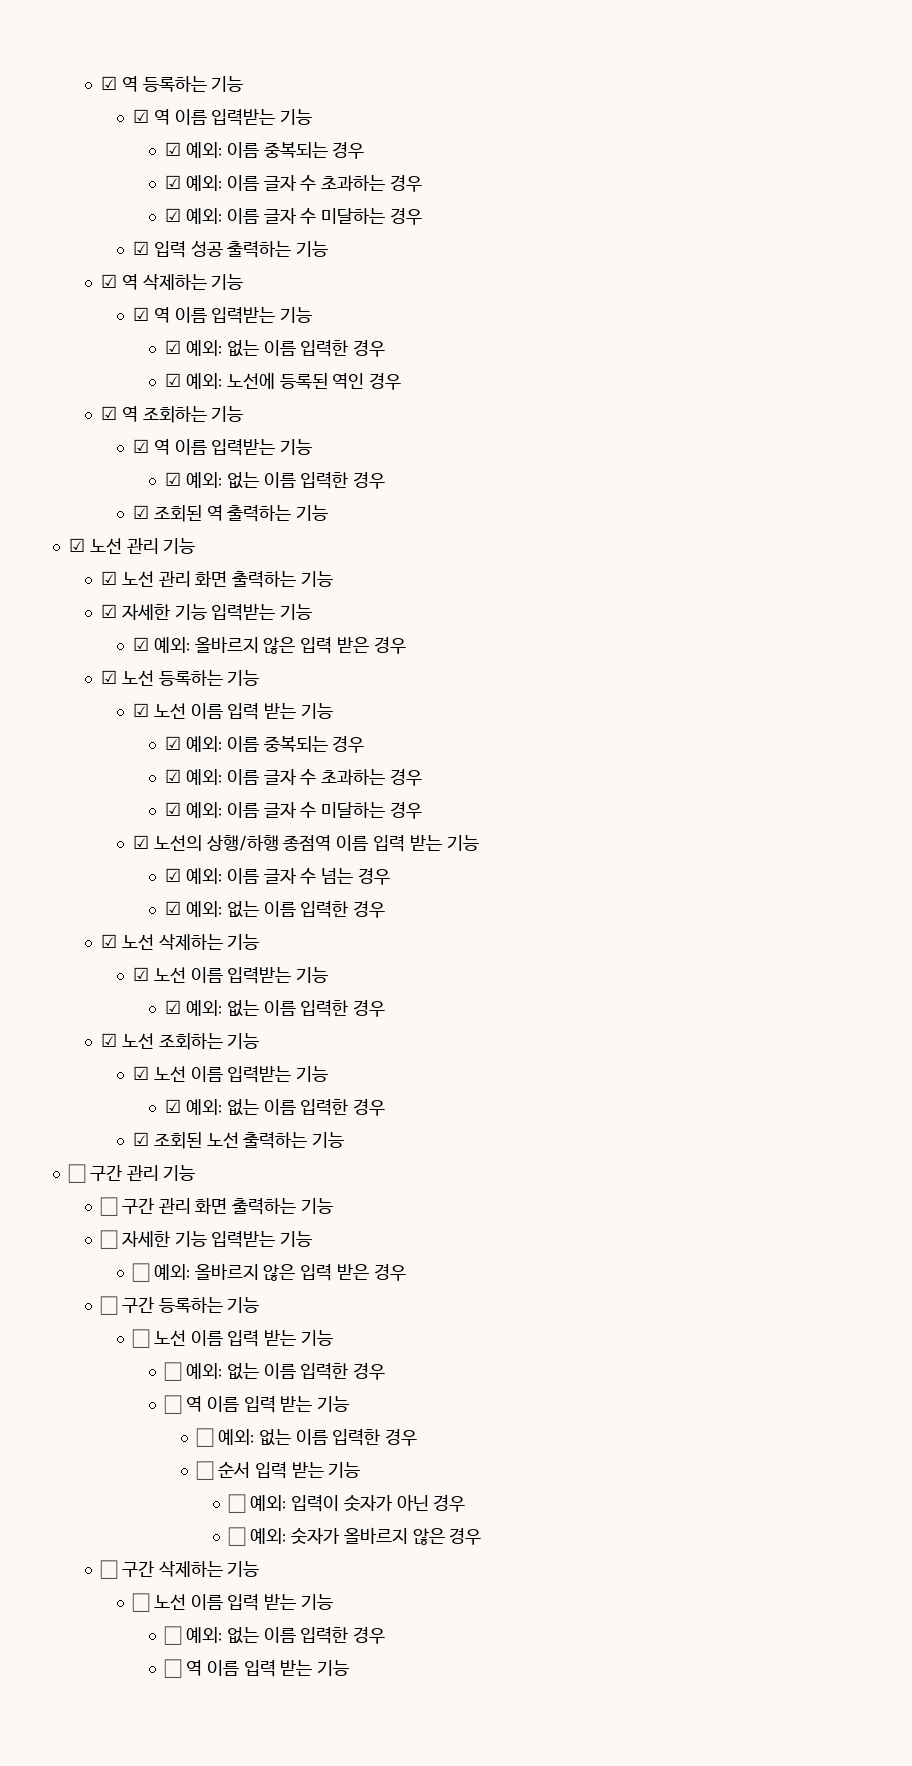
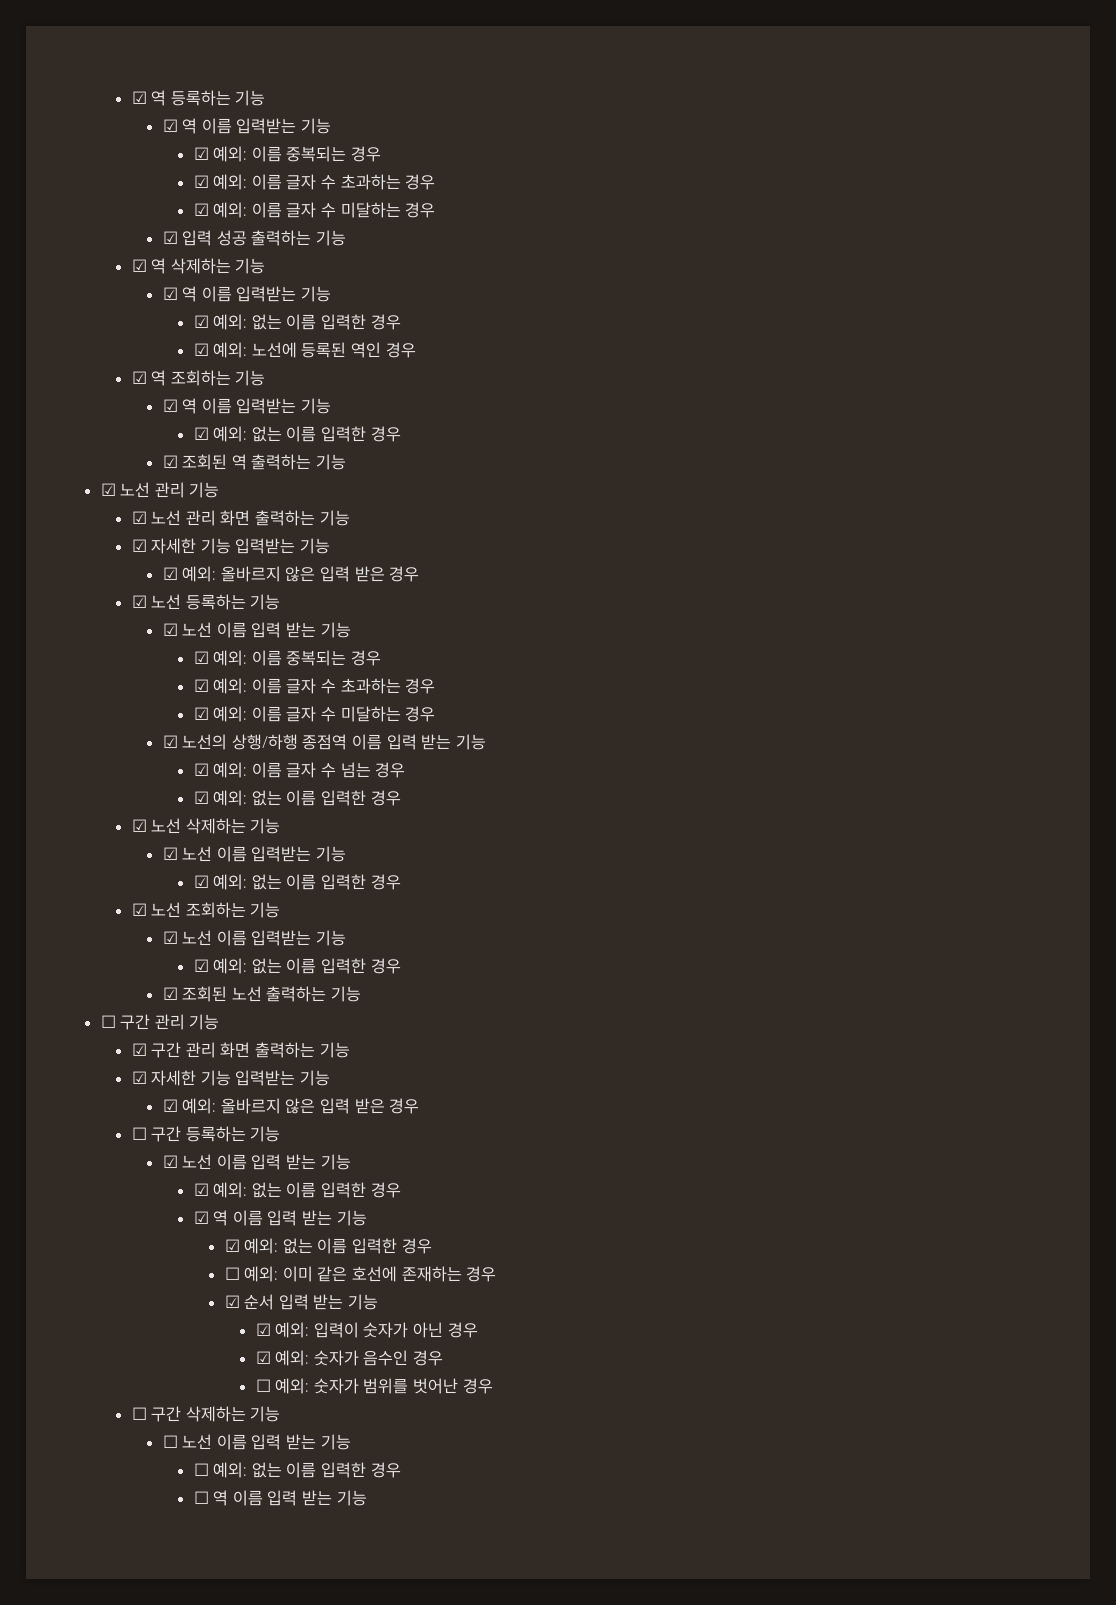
[99,1197,118,1216] ☐ -> [131,1043,147,1056] ☑
[99,1230,313,1249] [131,1263,150,1282] ☐ 자세한 기능 입력받는 기능 // ☐ -> [131,1070,331,1086] [162,1099,178,1112] ☑ 자세한 기능 입력받는 기능 // ☑
[131,1329,334,1348] [163,1362,386,1381] [163,1395,350,1414] [196,1428,418,1447] [196,1461,215,1480] ☐ 노선 이름 입력 받는 기능 // ☐ 예외: 없는 이름 입력한 경우 // ☐ 역 이름 입력 받는 기능 // ☐ 예외: 없는 이름 입력한 경우 // ☐ -> [162,1154,351,1170] [193,1182,401,1198] [193,1210,367,1226] [224,1238,432,1254] [224,1266,497,1282] [224,1295,240,1308] ☑ 노선 이름 입력 받는 기능 // ☑ 예외: 없는 이름 입력한 경우 // ☑ 역 이름 입력 받는 기능 // ☑ 예외: 없는 이름 입력한 경우 // ☐ 예외: 이미 같은 호선에 존재하는 경우 // ☑
[228,1494,247,1513] ☐ -> [255,1323,271,1336] ☑
(466, 1503) none -> [255,1350,444,1366] // ☑ 예외: 숫자가 음수인 경우
[343,1527,445,1545] 올바르지 않은 -> [363,1378,459,1394] 범위를 벗어난

